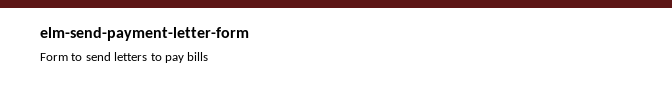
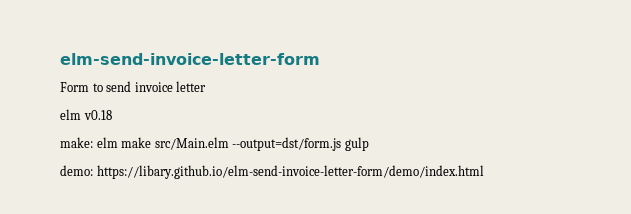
[40,27,249,41] elm-send-payment-letter-form -> [60,53,320,65] elm-send-invoice-letter-form
[114,52,209,63] letters to pay bills -> [134,81,207,92] [60,109,112,120] [60,137,369,151] [60,165,484,179] invoice letter // elm v0.18 // make: elm make src/Main.elm --output=dst/form.js gulp // demo: https://libary.github.io/elm-send-invoice-letter-form/demo/index.html

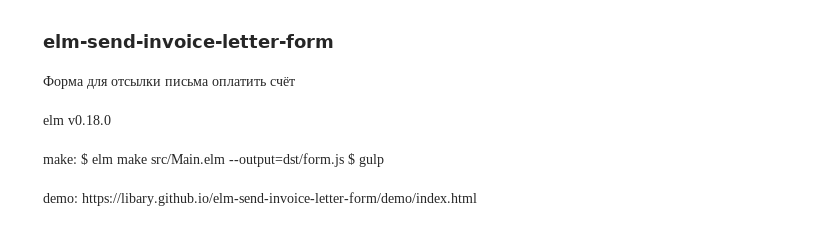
[60,81,207,92] [60,109,112,120] Form to send invoice letter // elm v0.18 -> [43,76,295,89] [43,115,111,125] Форма для отсылки письма оплатить счёт // elm v0.18.0
(93, 142) none -> [81,153,88,165] $
(342, 144) none -> [348,153,355,165] $

